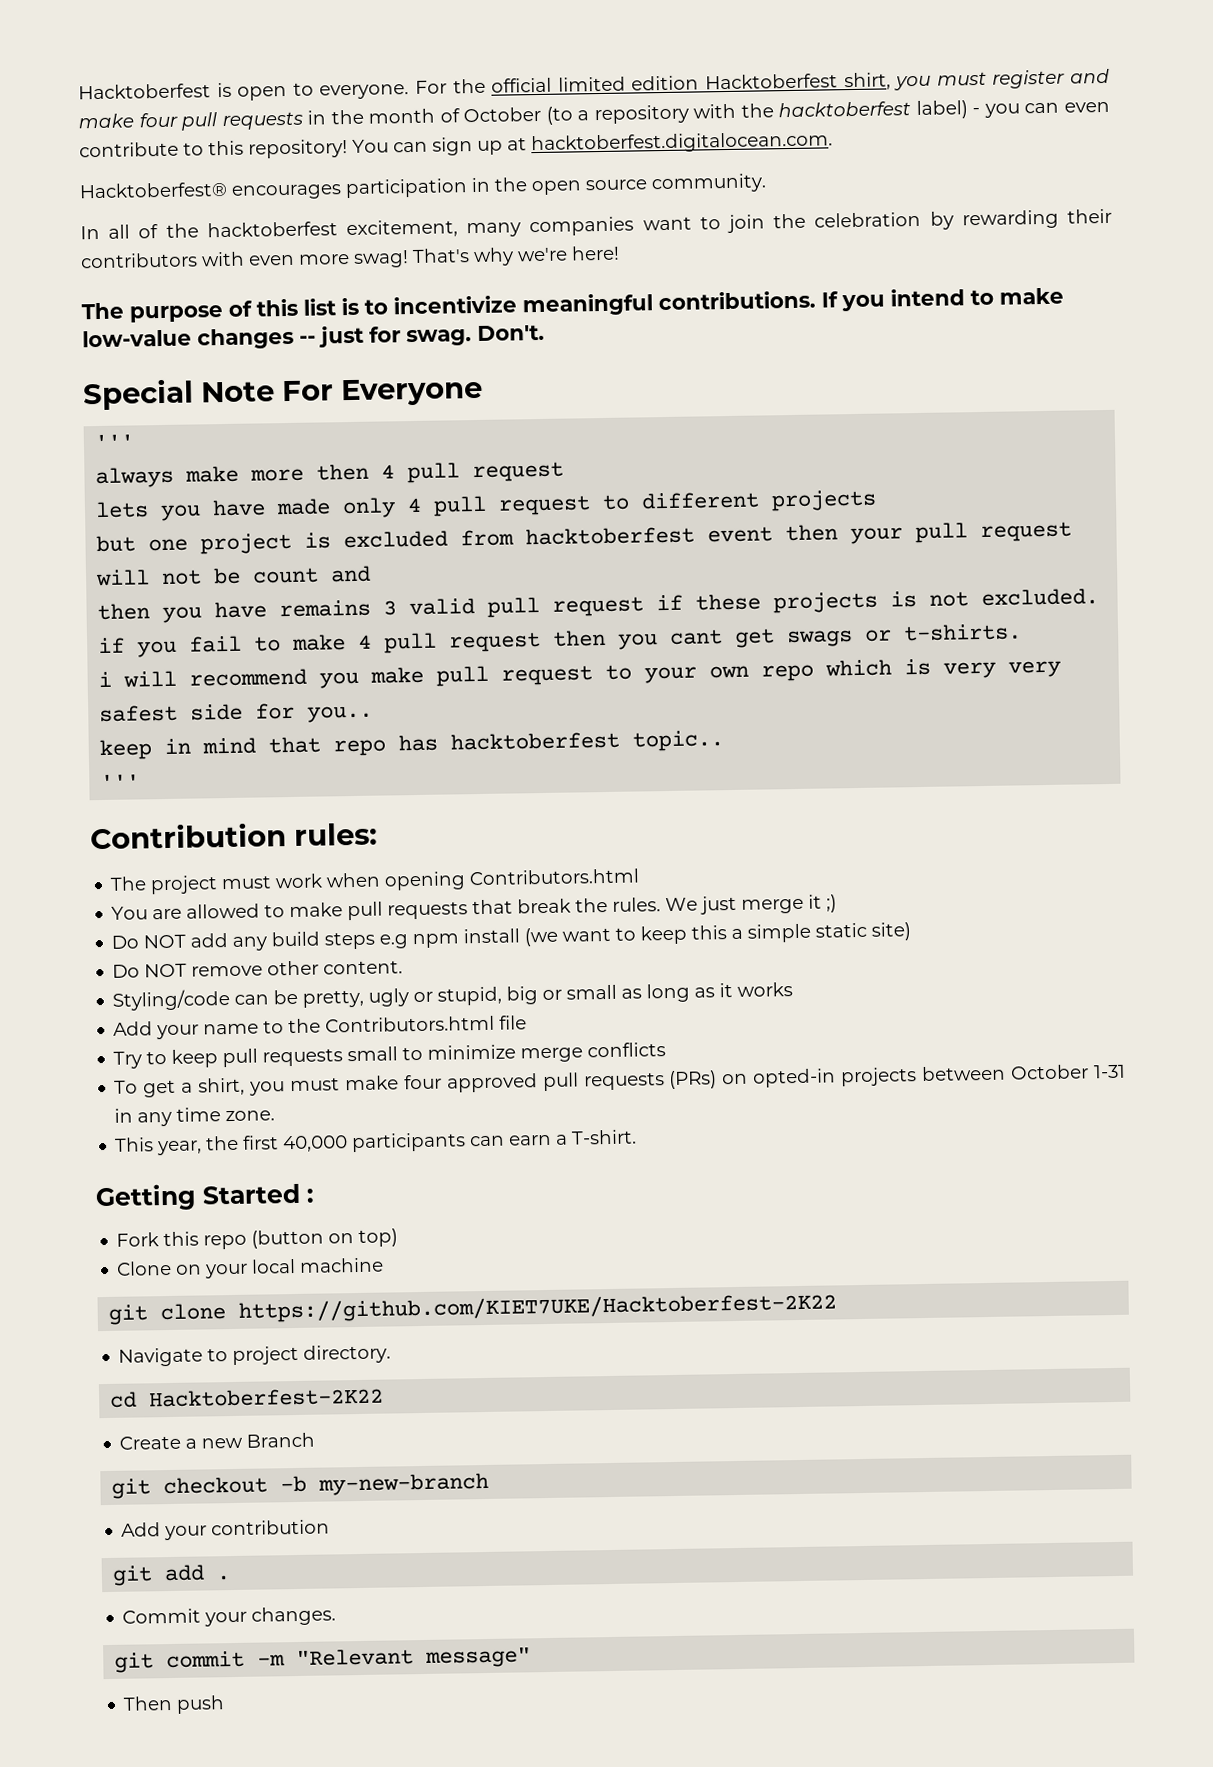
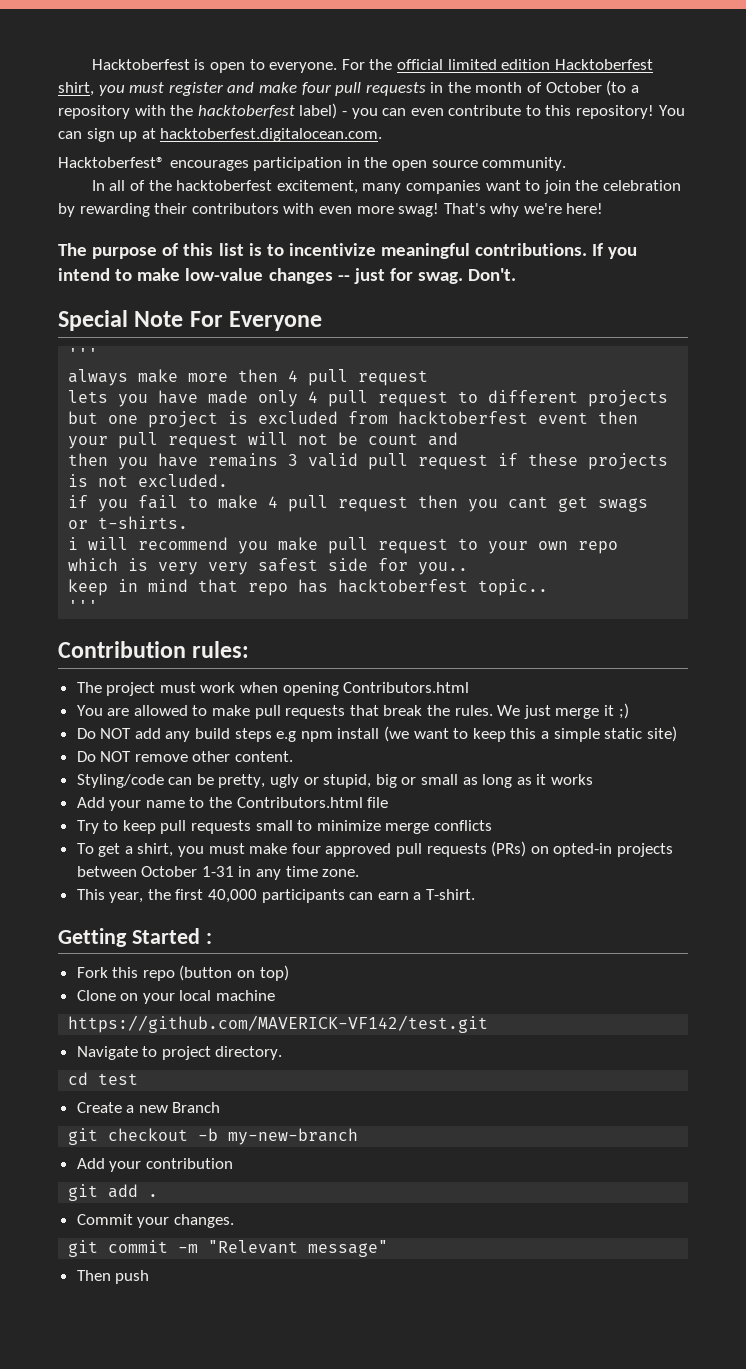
[108,1292,838,1325] git clone https://github.com/KIET7UKE/Hacktoberfest-2K22 -> [68,1015,489,1033] https://github.com/MAVERICK-VF142/test.git
[149,1387,385,1408] Hacktoberfest-2K22 -> [98,1073,139,1085] test

